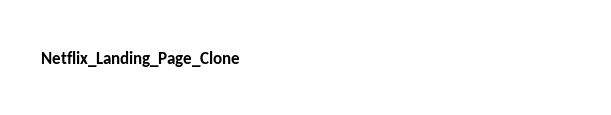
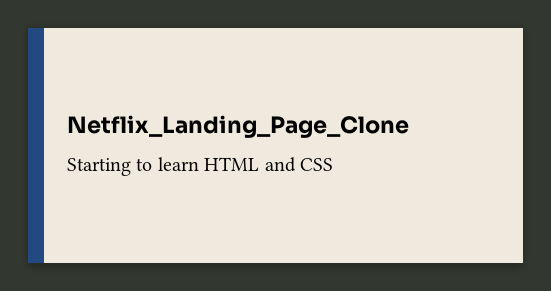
(240, 59) none -> [67,157,333,176] // Starting to learn HTML and CSS

